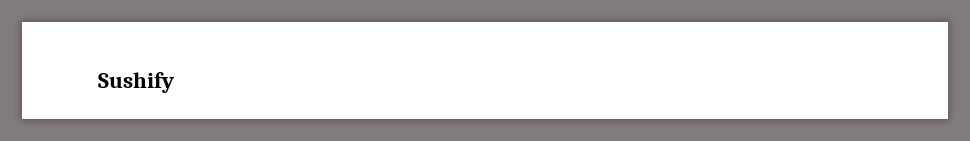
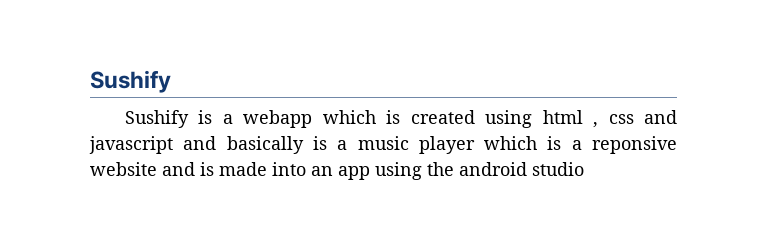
[98,72,174,93] Sushify -> [90,70,171,93] [124,110,678,128] [89,136,678,154] [90,162,584,180] Sushify // Sushify is a webapp which is created using html , css and javascript and basically is a music player which is a reponsive website and is made into an app using the android studio

